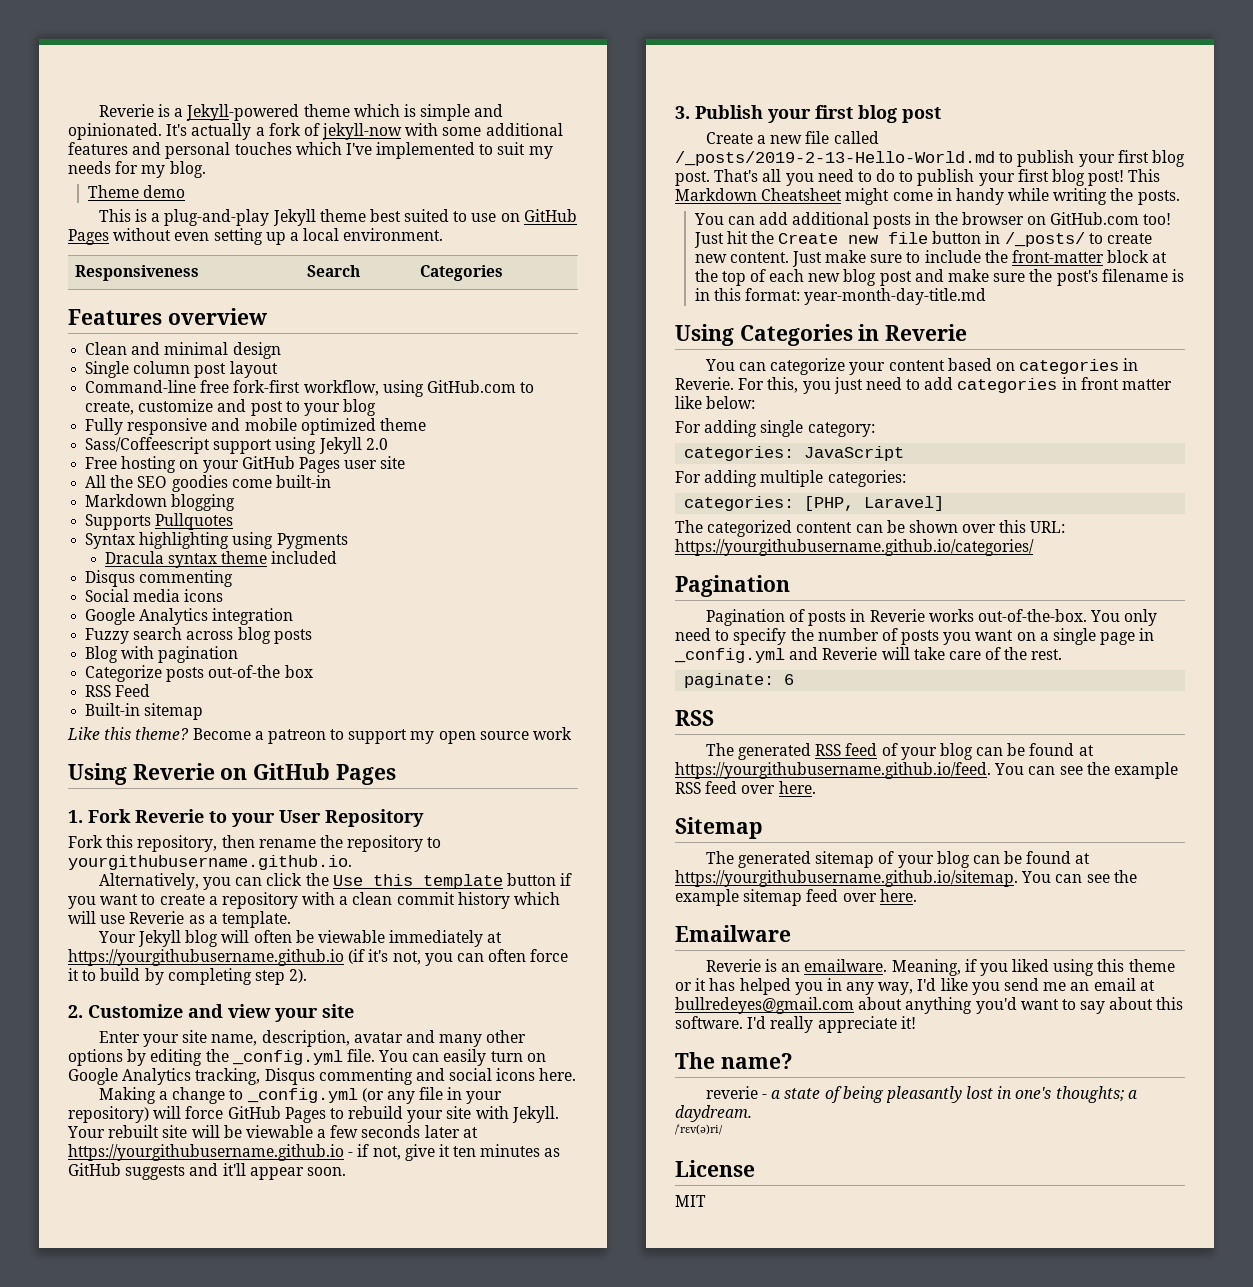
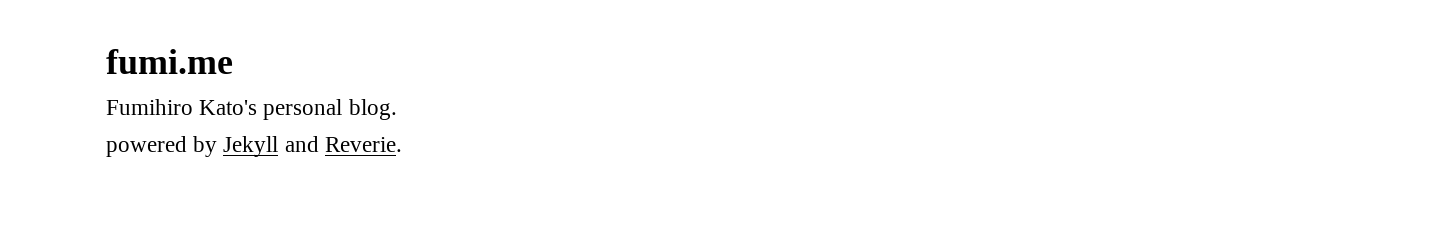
[98,104,504,121] [68,123,563,140] [68,142,553,159] [68,161,206,178] [87,185,185,198] [98,209,577,226] [68,228,444,245] [74,265,199,281] [306,265,360,277] [419,265,503,281] [68,308,267,325] [85,342,281,359] [85,361,278,378] [85,380,535,397] [85,399,377,416] [85,418,426,435] [85,437,388,454] [85,456,406,473] [85,475,331,492] [85,494,236,511] [85,513,234,530] [85,532,348,549] [104,551,338,568] [85,570,234,587] [85,589,224,602] [85,608,294,625] [85,627,312,644] [85,646,239,663] [85,665,313,682] [85,684,151,697] [85,703,204,720] [67,727,573,744] [68,763,396,785] [68,809,424,827] [68,835,442,852] [68,855,352,870] [98,873,573,890] [68,892,561,909] [68,911,291,928] [97,930,503,947] [68,949,569,966] [68,968,308,985] [68,1004,354,1022] [98,1030,527,1047] [68,1049,546,1066] [68,1068,577,1085] [98,1087,503,1104] [68,1106,559,1123] [67,1125,478,1138] [68,1144,561,1161] [68,1163,346,1180] [675,105,941,123] [705,131,879,144] [675,150,1185,167] [675,169,1161,186] [675,188,1180,205] [693,212,1172,229] [693,231,1153,248] [694,250,1168,267] [694,269,1184,286] [694,288,987,305] [675,324,968,346] [704,358,1139,375] [675,377,1173,394] [675,396,756,409] [675,420,875,437] [684,446,905,461] [675,470,906,487] [684,496,945,511] [675,520,1066,537] [675,539,1034,556] [675,575,790,597] [705,609,1158,626] [675,628,1155,645] [674,647,1063,663] [684,673,795,688] [675,710,714,726] [705,743,1094,760] [675,762,1178,779] [675,781,816,794] [675,817,763,839] [705,851,1091,868] [675,870,1137,887] [675,889,917,906] [675,925,791,942] [705,959,1175,976] [675,978,1155,995] [675,997,1184,1014] [675,1016,916,1033] [675,1052,793,1069] [705,1086,1137,1103] [675,1105,752,1122] [675,1124,723,1135] [675,1160,755,1177] [675,1195,706,1207] Reverie is a Jekyll-powered theme which is simple and opinionated. It's actually a fork of jekyll-now with some additional features and personal touches which I've implemented to suit my needs for my blog. // Theme demo // This is a plug-and-play Jekyll theme best suited to use on GitHub Pages without even setting up a local environment. // Responsiveness | Search | Categories // Features overview // Clean and minimal design // Single column post layout // Command-line free fork-first workflow, using GitHub.com to create, customize and post to your blog // Fully responsive and mobile optimized theme // Sass/Coffeescript support using Jekyll 2.0 // Free hosting on your GitHub Pages user site // All the SEO goodies come built-in // Markdown blogging // Supports Pullquotes // Syntax highlighting using Pygments // Dracula syntax theme included // Disqus commenting // Social media icons // Google Analytics integration // Fuzzy search across blog posts // Blog with pagination // Categorize posts out-of-the box // RSS Feed // Built-in sitemap // Like this theme? Become a patreon to support my open source work // Using Reverie on GitHub Pages // 1. Fork Reverie to your User Repository // Fork this repository, then rename the repository to yourgithubusername.github.io. // Alternatively, you can click the Use this template button if you want to create a repository with a clean commit history which will use Reverie as a template. // Your Jekyll blog will often be viewable immediately at https://yourgithubusername.github.io (if it's not, you can often force it to build by completing step 2). // 2. Customize and view your site // Enter your site name, description, avatar and many other options by editing the _config.yml file. You can easily turn on Google Analytics tracking, Disqus commenting and social icons here. // Making a change to _config.yml (or any file in your repository) will force GitHub Pages to rebuild your site with Jekyll. Your rebuilt site will be viewable a few seconds later at https://yourgithubusername.github.io - if not, give it ten minutes as GitHub suggests and it'll appear soon. // 3. Publish your first blog post // Create a new file called /_posts/2019-2-13-Hello-World.md to publish your first blog post. That's all you need to do to publish your first blog post! This Markdown Cheatsheet might come in handy while writing the posts. // You can add additional posts in the browser on GitHub.com too! Just hit the Create new file button in /_posts/ to create new content. Just make sure to include the front-matter block at the top of each new blog post and make sure the post's filename is in this format: year-month-day-title.md // Using Categories in Reverie // You can categorize your content based on categories in Reverie. For this, you just need to add categories in front matter like below: // For adding single category: // categories: JavaScript // For adding multiple categories: // categories: [PHP, Laravel] // The categorized content can be shown over this URL: https://yourgithubusername.github.io/categories/ // Pagination // Pagination of posts in Reverie works out-of-the-box. You only need to specify the number of posts you want on a single page in _config.yml and Reverie will take care of the rest. // paginate: 6 // RSS // The generated RSS feed of your blog can be found at https://yourgithubusername.github.io/feed. You can see the example RSS feed over here. // Sitemap // The generated sitemap of your blog can be found at https://yourgithubusername.github.io/sitemap. You can see the example sitemap feed over here. // Emailware // Reverie is an emailware. Meaning, if you liked using this theme or it has helped you in any way, I'd like you send me an email at bullredeyes@gmail.com about anything you'd want to say about this software. I'd really appreciate it! // The name? // reverie - a state of being pleasantly lost in one's thoughts; a daydream. // /ˈrɛv(ə)ri/ // License // MIT -> [106,49,233,74] [106,99,397,120] [106,136,402,157] fumi.me // Fumihiro Kato's personal blog. // powered by Jekyll and Reverie.

